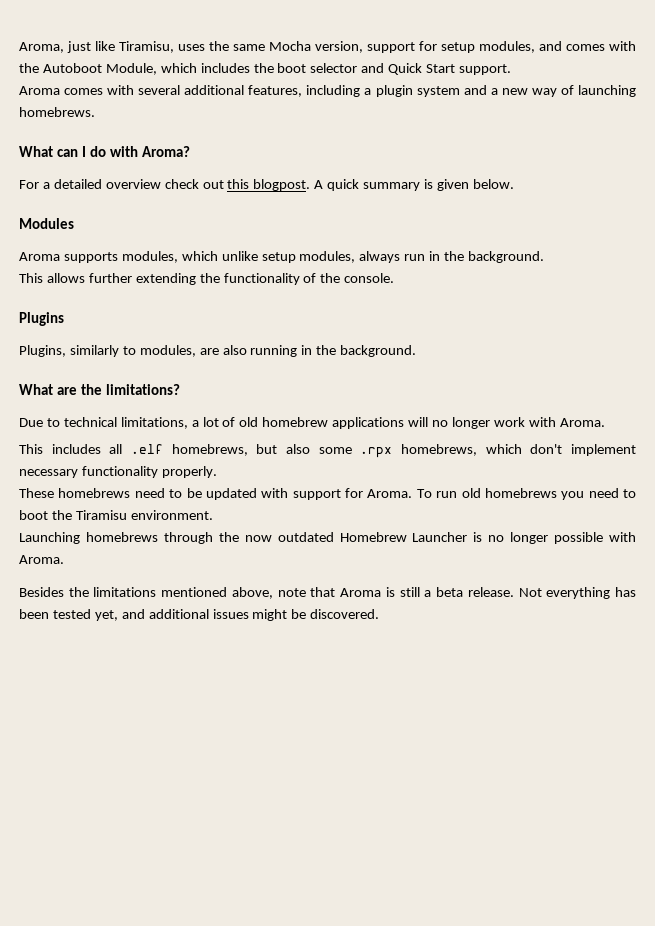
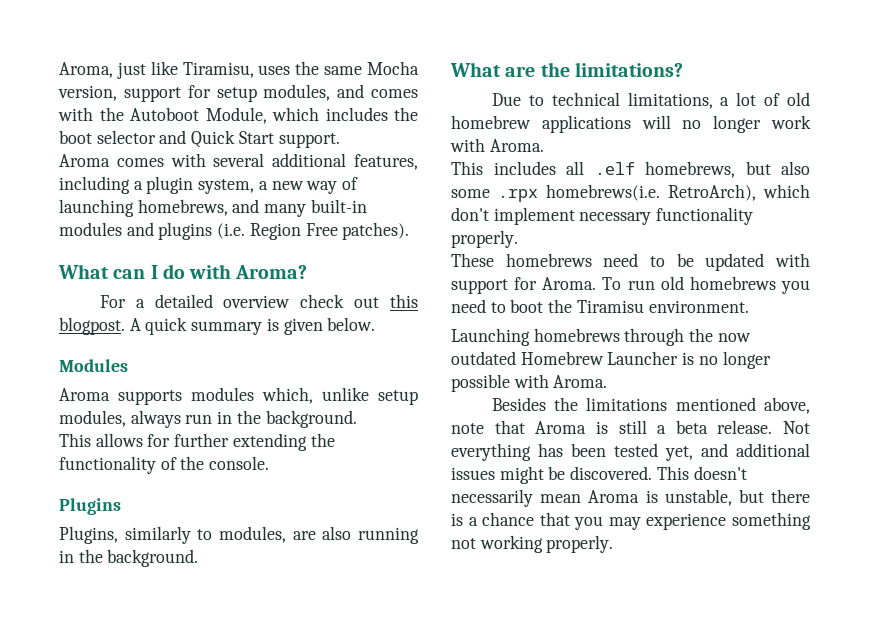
[416,85,487,97] system and -> [198,179,255,194] system,
[19,107,95,117] homebrews. -> [137,199,367,217] [59,222,410,240] homebrews, and many built-in modules and plugins (i.e. Region Free patches).
[121,251,218,263] modules, which -> [191,387,313,404] modules which,
(85, 278) none -> [147,434,171,447] for
[401,444,477,456] homebrews, -> [546,184,756,201] homebrews(i.e. RetroArch),
(380, 614) none -> [656,466,747,480] [451,489,810,507] [451,512,811,530] [451,535,614,553] This doesn't necessarily mean Aroma is unstable, but there is a chance that you may experience something not working properly.

